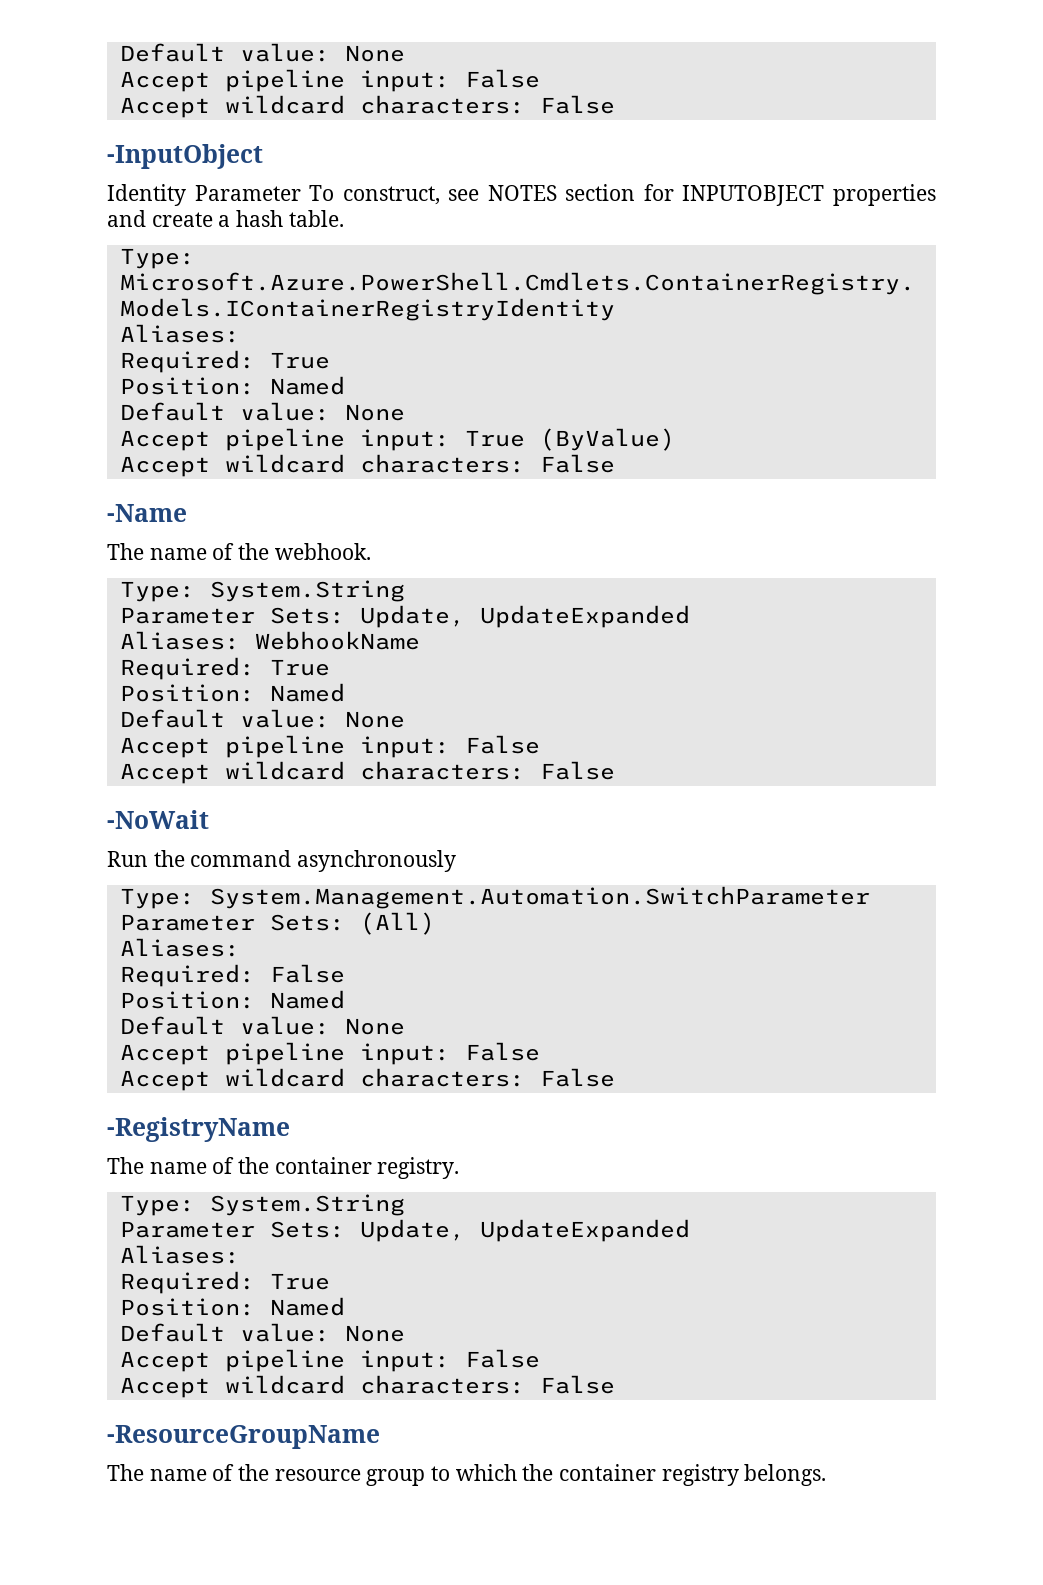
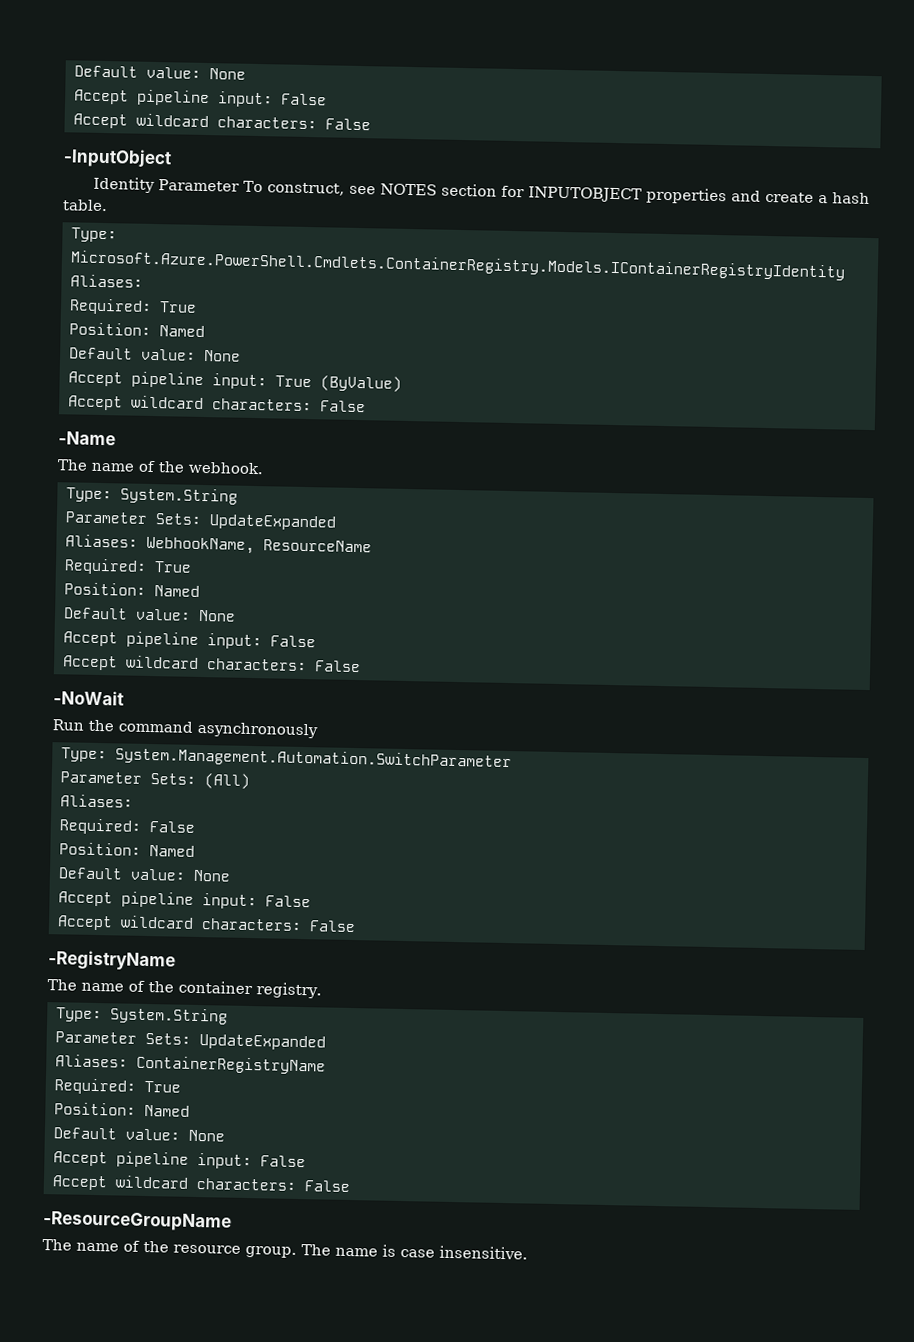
[359,605,690,628] [119,631,420,650] Update, UpdateExpanded // Aliases: WebhookName -> [208,514,336,531] [64,534,372,555] UpdateExpanded // Aliases: WebhookName, ResourceName
[359,1219,690,1242] [119,1245,240,1264] Update, UpdateExpanded // Aliases: -> [198,1034,326,1051] [54,1054,326,1075] UpdateExpanded // Aliases: ContainerRegistryName
[366,1464,827,1486] group to which the container registry belongs. -> [245,1244,528,1260] group. The name is case insensitive.

